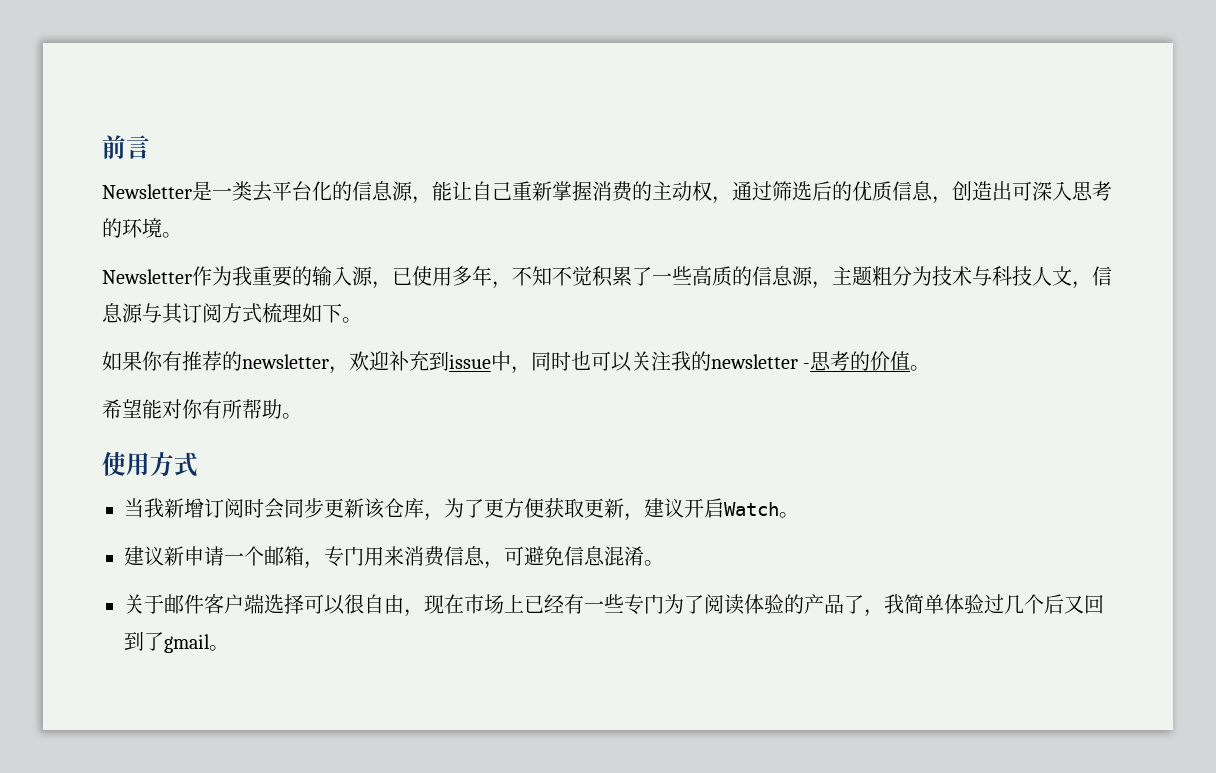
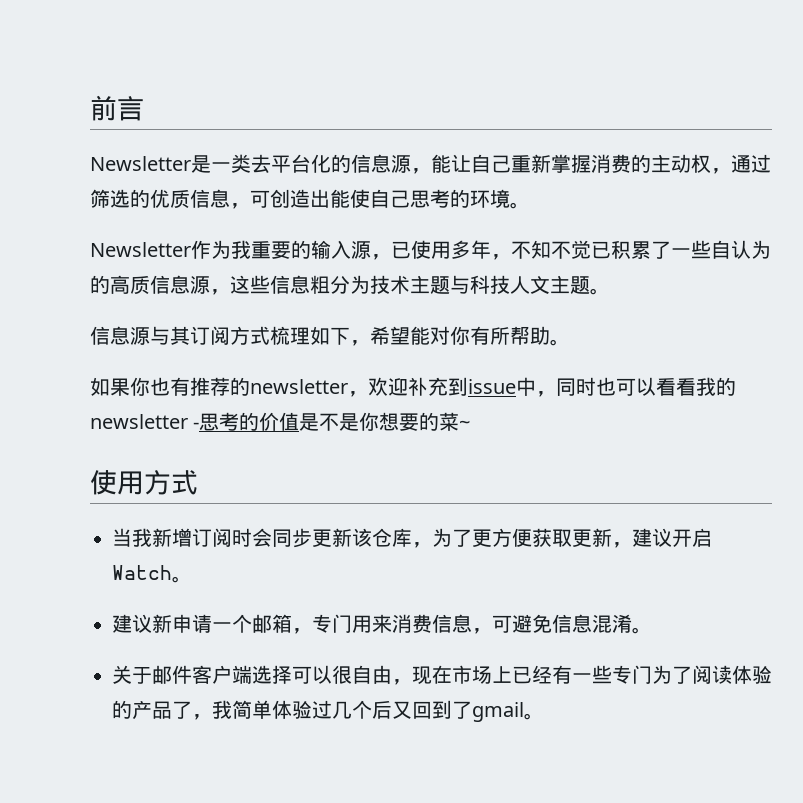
[812,181,832,201] 后 -> (130, 198) none
[952,181,1072,201] 创造出可深入 -> [250,189,410,208] 可创造出能使自己
(592, 276) none -> [591,241,611,259] 已
[692,266,872,289] 高质的信息源，主题 -> [711,240,771,259] [90,275,310,295] 自认为的高质信息源，这些信息
(972, 276) none -> [410,275,450,294] 主题
[1072,281,1092,289] ， -> [550,275,610,295] 主题。 //
(342, 313) none -> [350,326,550,346] ，希望能对你有所帮助
(163, 361) none -> [150,377,170,396] 也
[631,351,671,371] 关注 -> [656,378,696,396] 看看
[910,365,931,371] [102,399,302,419] 。 // 希望能对你有所帮助。 -> [299,412,471,431] 是不是你想要的菜~

